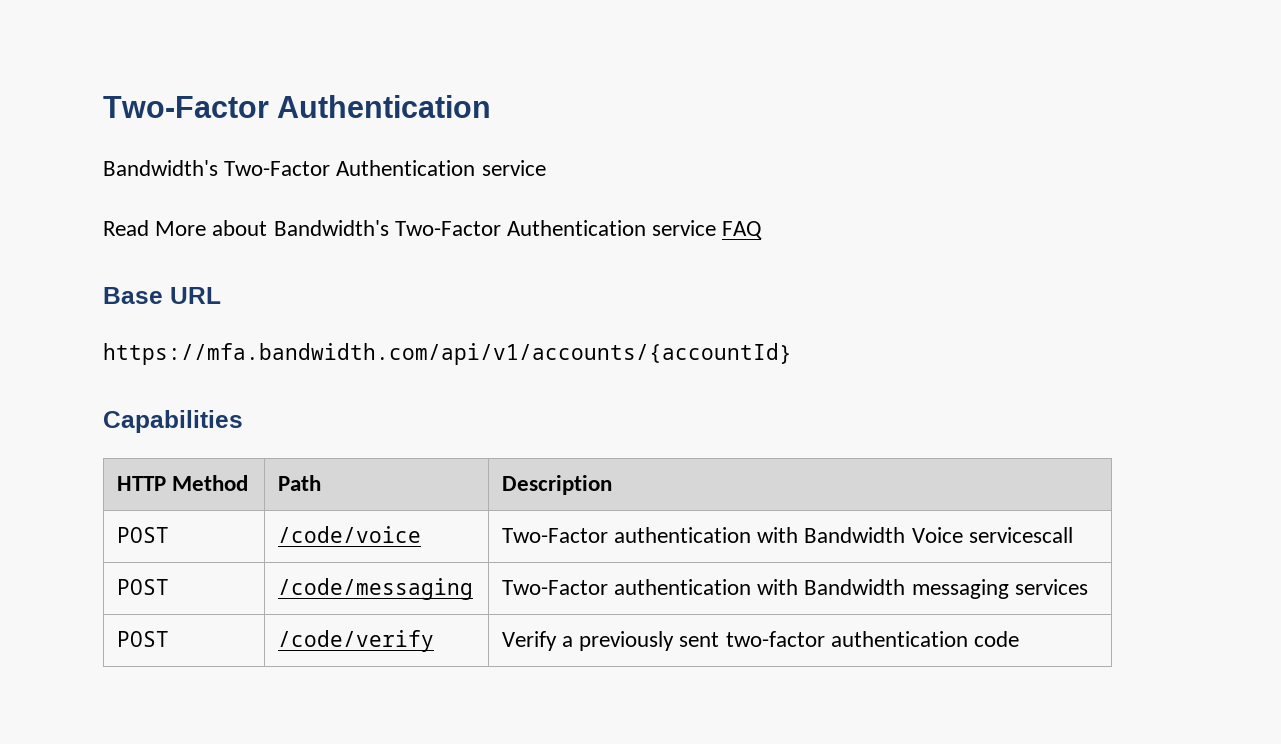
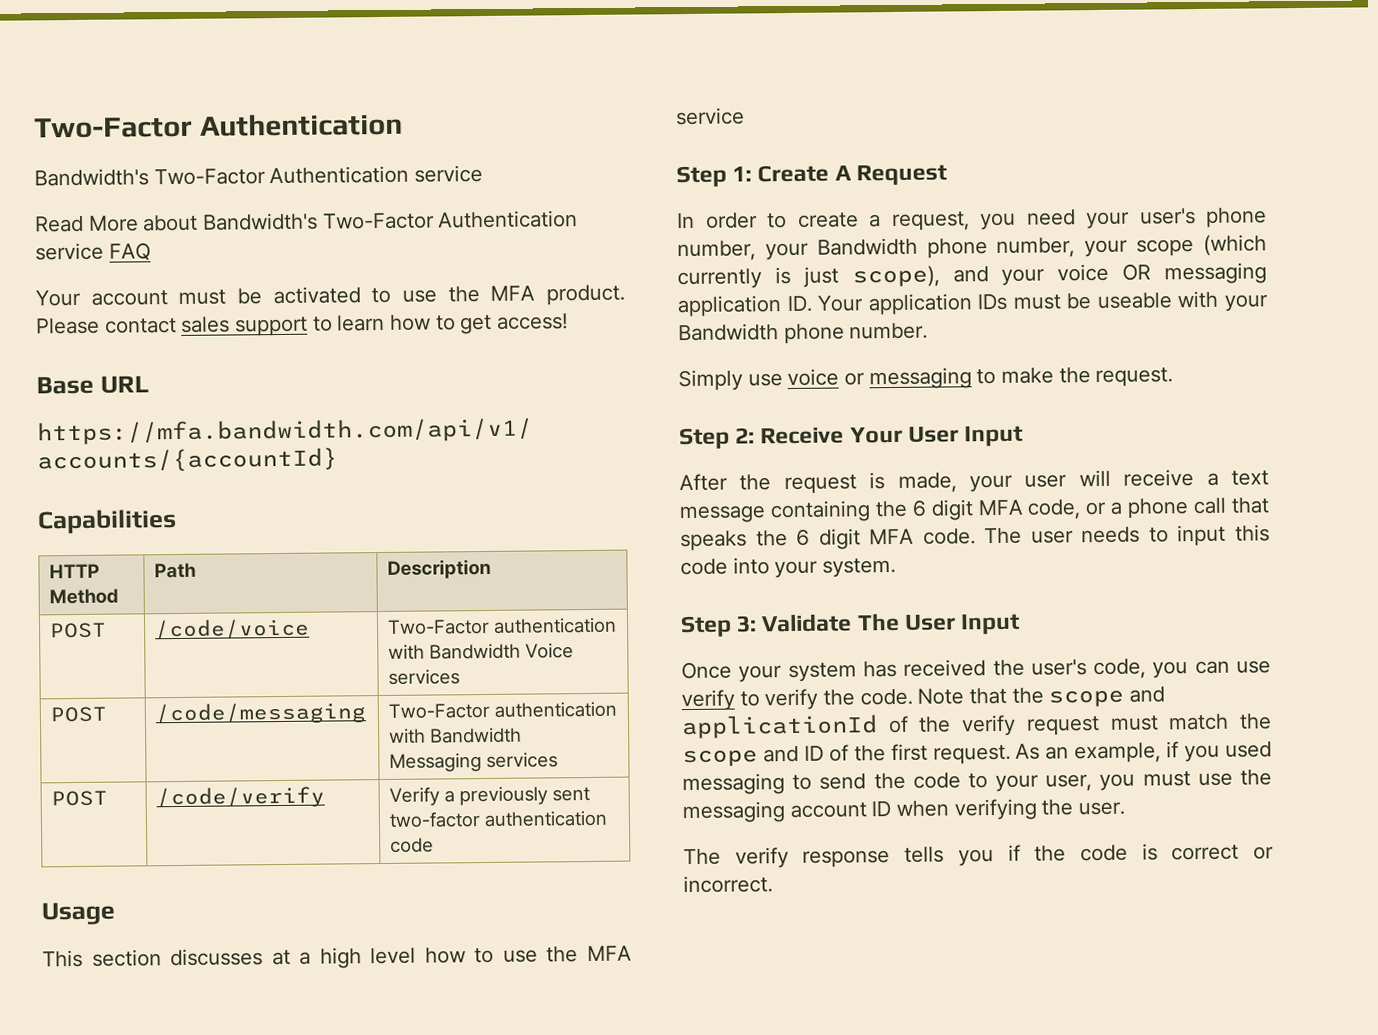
(763, 230) none -> [35,284,625,307] [36,313,569,337] // Your account must be activated to use the MFA product. Please contact sales support to learn how to get access!
[968,527,1073,543] servicescall -> [387,669,460,685] services
[911,579,1009,599] messaging -> [388,753,482,772] Messaging
(1020, 639) none -> [41,901,115,926] [42,945,632,969] [675,107,745,126] [676,164,947,188] [677,207,1267,232] [677,234,1267,262] [677,262,1267,290] [677,290,1269,318] [678,322,929,345] [678,367,1174,392] [679,425,1024,450] [679,469,1269,495] [679,497,1269,524] [680,524,1270,552] [680,557,897,579] [680,612,1021,638] [681,658,1271,683] [681,686,1166,712] [681,713,1272,740] [682,741,1272,768] [682,769,1272,796] [682,798,1126,824] [683,843,1274,869] [683,875,773,894] // Usage // This section discusses at a high level how to use the MFA service // Step 1: Create A Request // In order to create a request, you need your user's phone number, your Bandwidth phone number, your scope (which currently is just scope), and your voice OR messaging application ID. Your application IDs must be useable with your Bandwidth phone number. // Simply use voice or messaging to make the request. // Step 2: Receive Your User Input // After the request is made, your user will receive a text message containing the 6 digit MFA code, or a phone call that speaks the 6 digit MFA code. The user needs to input this code into your system. // Step 3: Validate The User Input // Once your system has received the user's code, you can use verify to verify the code. Note that the scope and applicationId of the verify request must match the scope and ID of the first request. As an example, if you used messaging to send the code to your user, you must use the messaging account ID when verifying the user. // The verify response tells you if the code is correct or incorrect.

